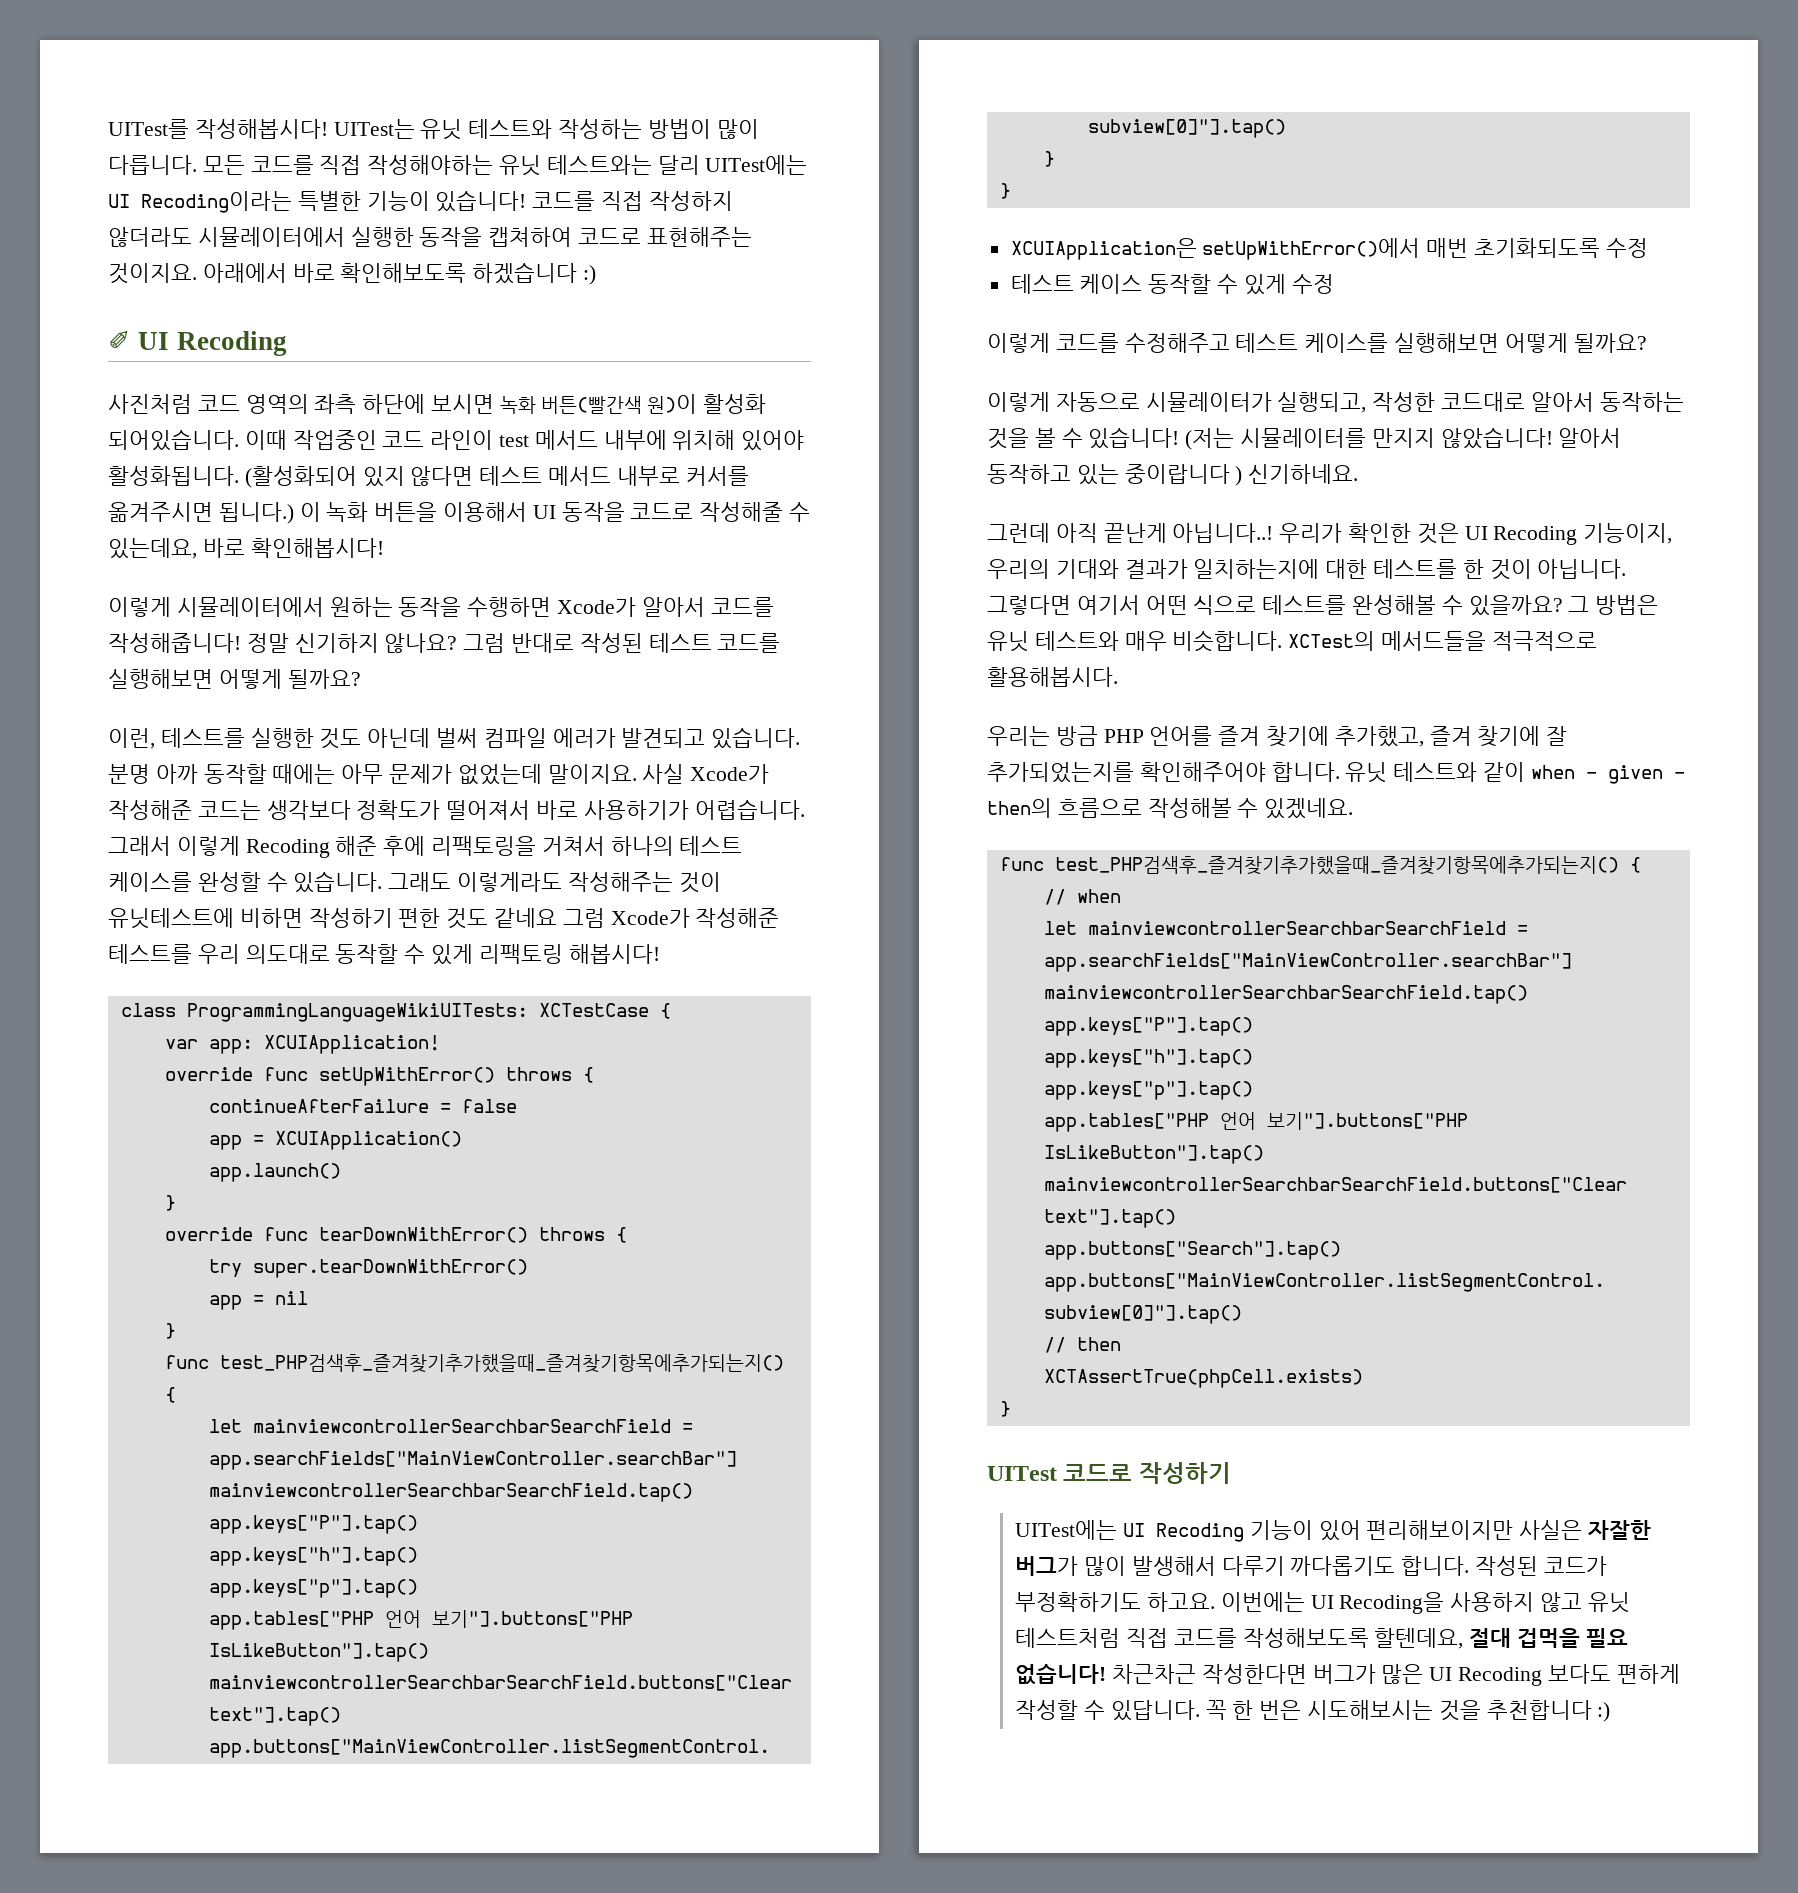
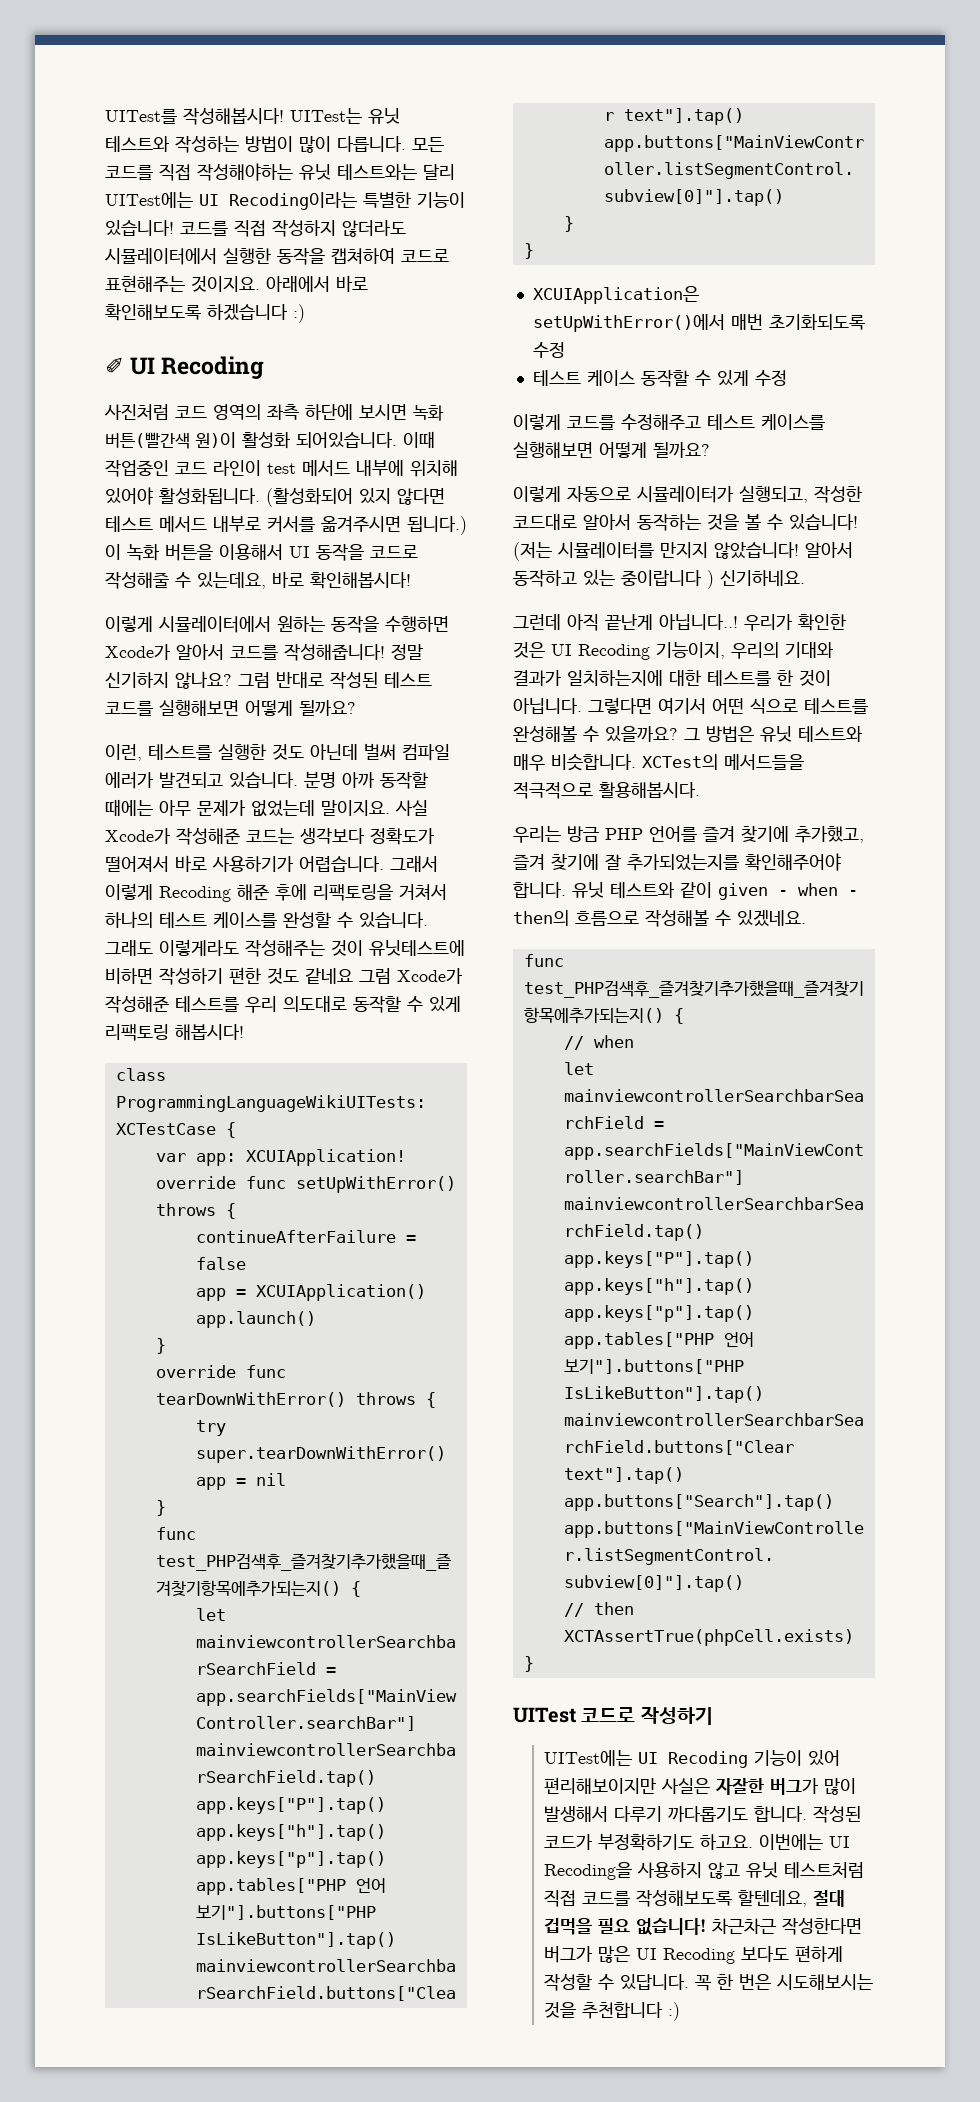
[1530,765,1663,784] when - given -> [718,883,838,900] given - when

